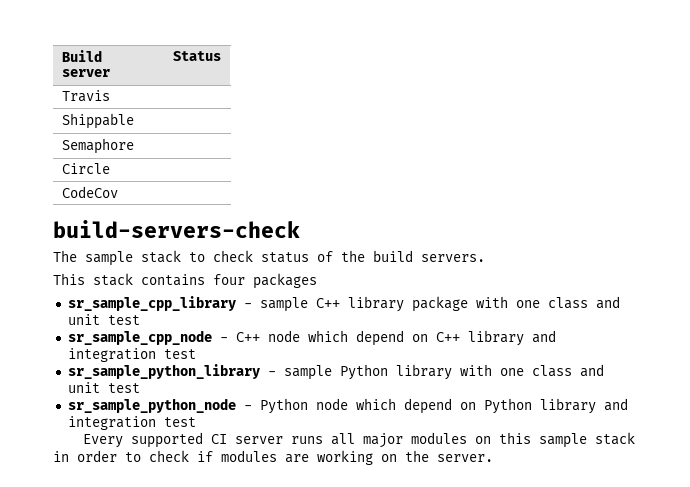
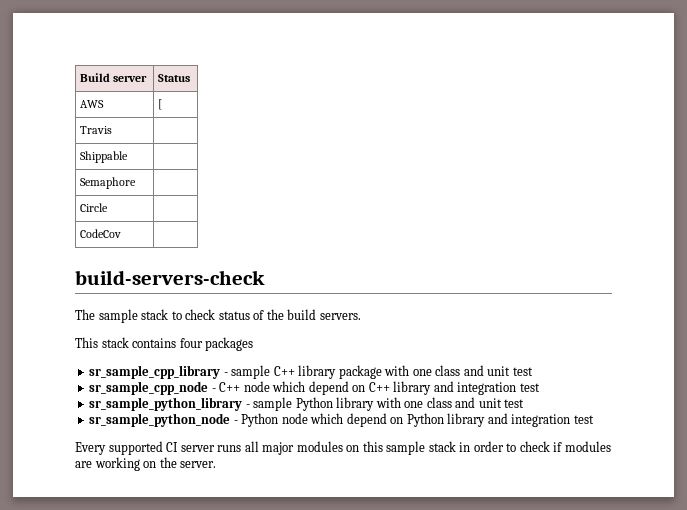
(221, 56) none -> [80,100,105,108] [158,99,163,110] // AWS | [

